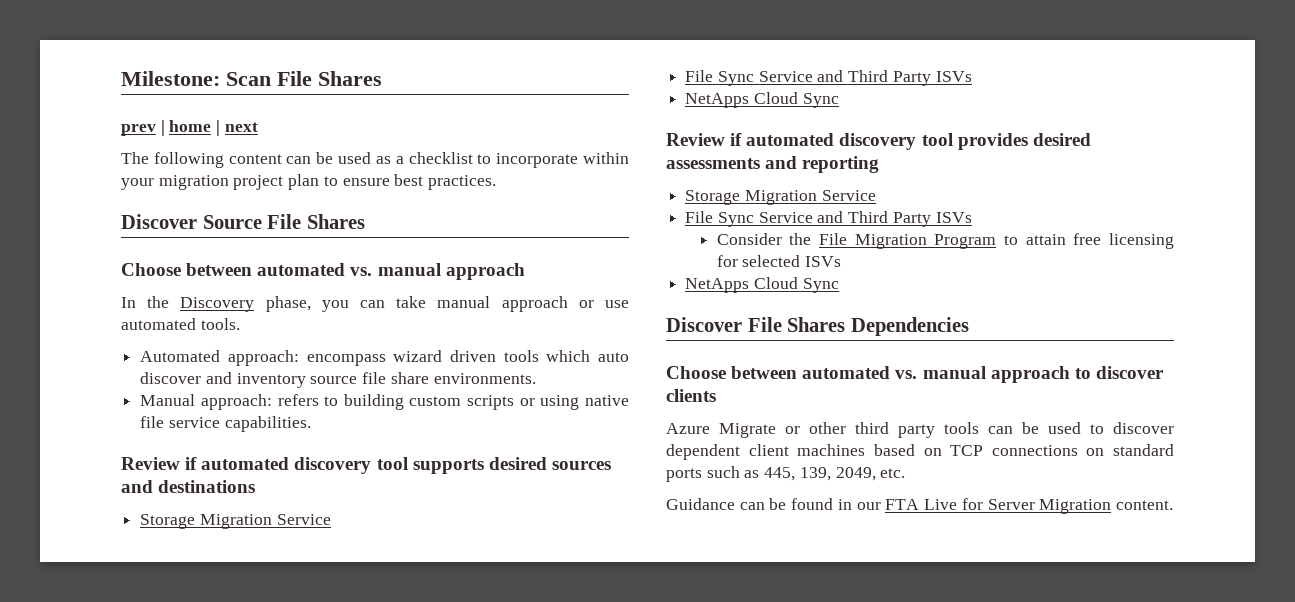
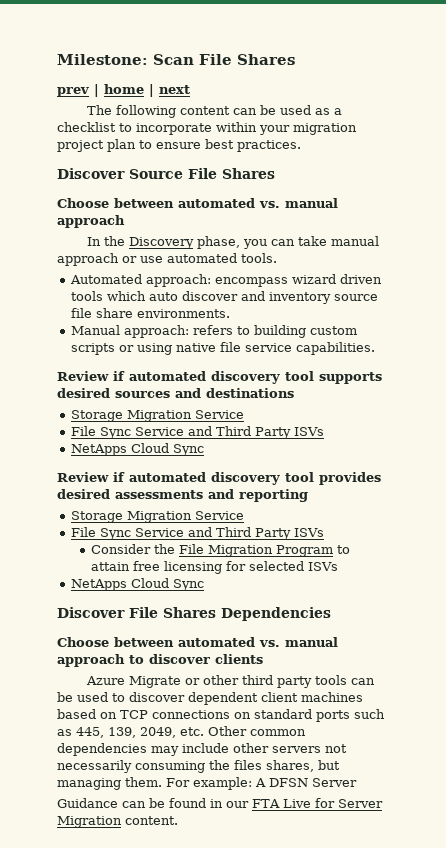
(906, 473) none -> [208,726,306,736] [57,743,347,756] [57,760,340,773] [57,777,357,790] Other common dependencies may include other servers not necessarily consuming the files shares, but managing them. For example: A DFSN Server

